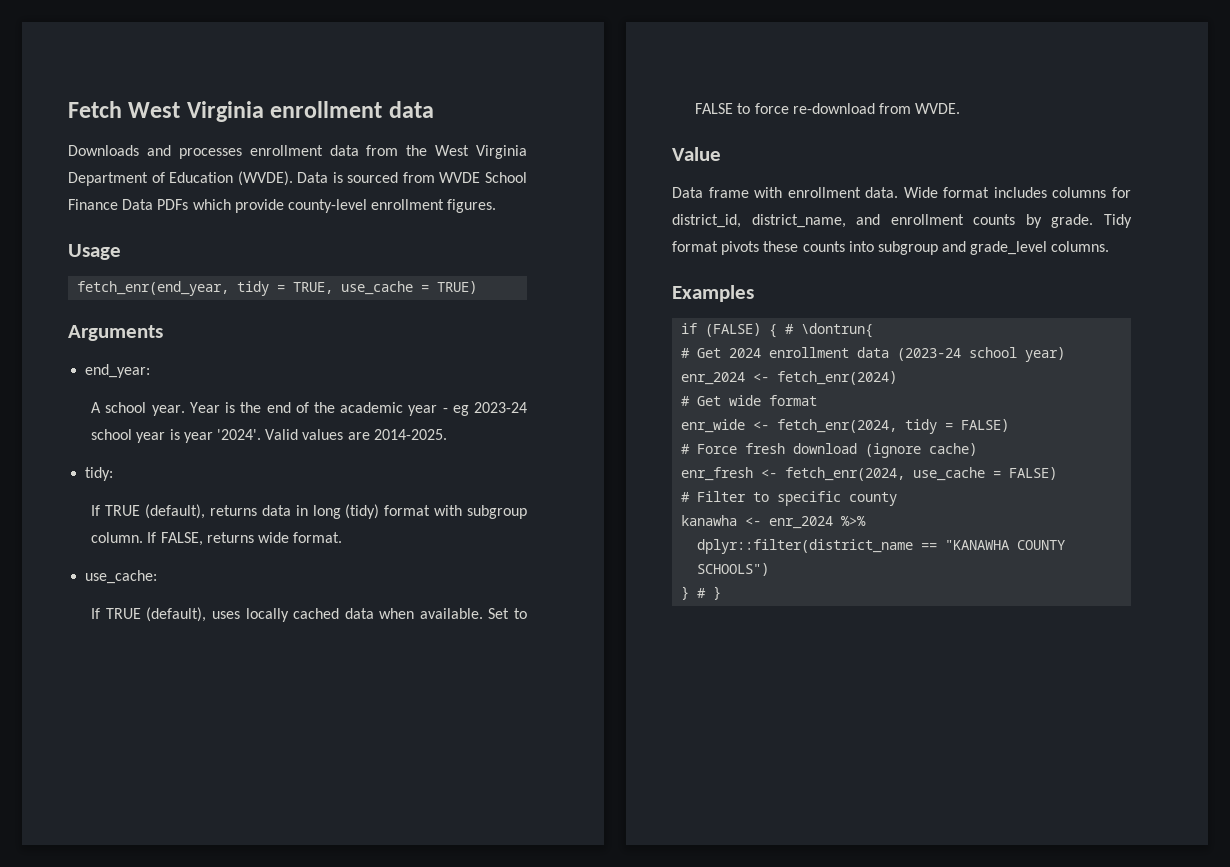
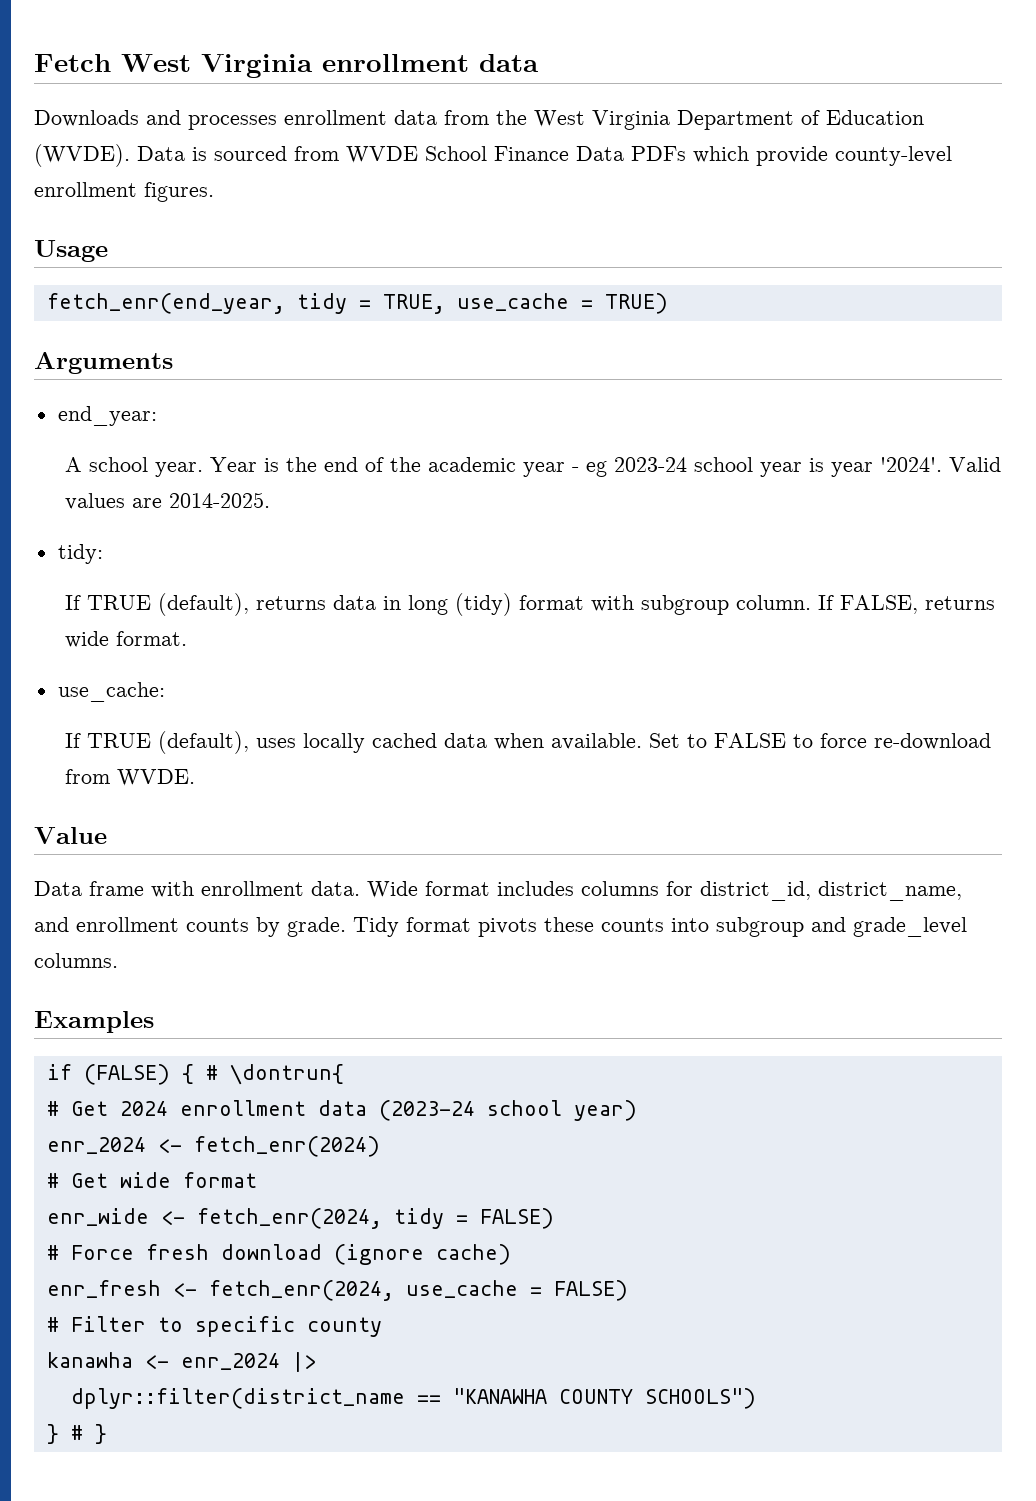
[841,516,867,526] %>% -> [291,1352,316,1372] |>

